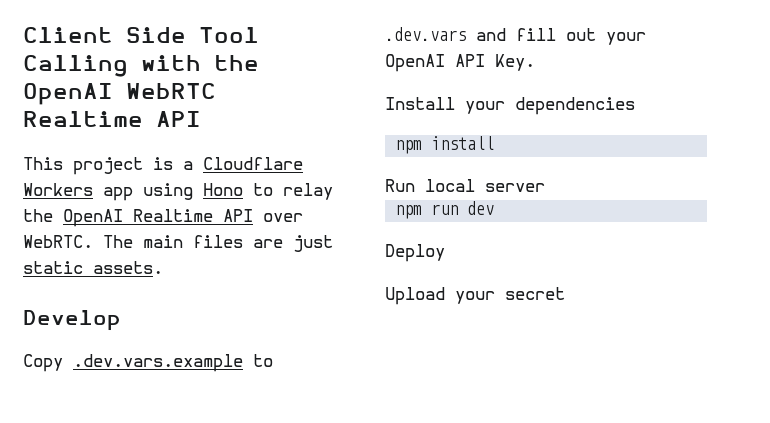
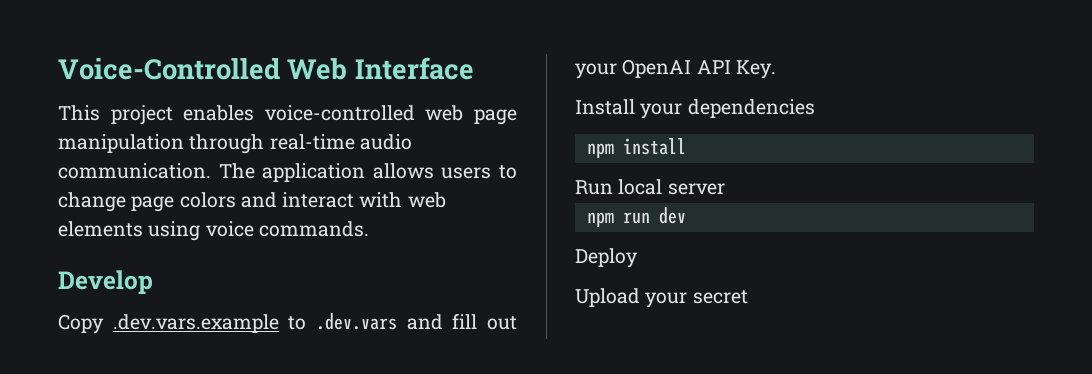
[23,27,259,43] [23,55,259,77] [23,83,216,105] [23,111,201,127] [23,157,303,175] [23,183,333,201] [23,209,303,227] [23,235,333,252] [23,261,163,274] Client Side Tool Calling with the OpenAI WebRTC Realtime API // This project is a Cloudflare Workers app using Hono to relay the OpenAI Realtime API over WebRTC. The main files are just static assets. -> [58,57,474,80] [58,105,517,125] [58,134,412,154] [58,163,517,182] [58,192,446,212] [58,221,369,241] Voice-Controlled Web Interface // This project enables voice-controlled web page manipulation through real-time audio communication. The application allows users to change page colors and interact with web elements using voice commands.

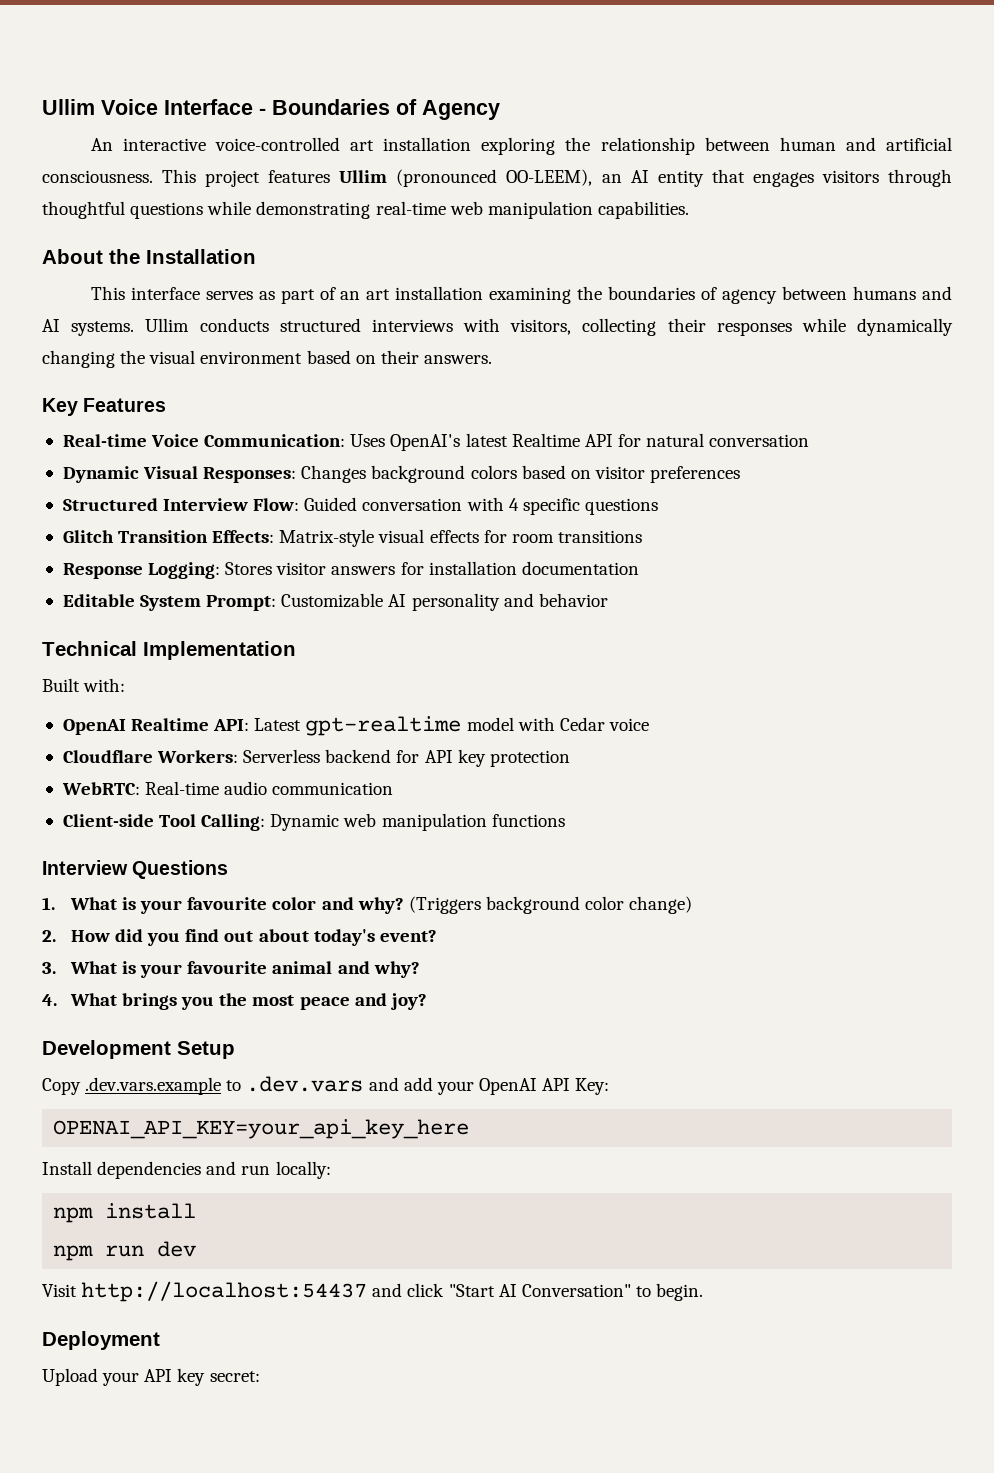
[58,58,348,80] Voice-Controlled Web -> [42,99,158,115] Ullim Voice
[58,105,517,125] [58,134,412,154] [58,163,517,182] [58,192,446,212] [58,221,369,241] [58,270,153,294] // This project enables voice-controlled web page manipulation through real-time audio communication. The application allows users to change page colors and interact with web elements using voice commands. // Develop -> [259,99,500,120] [90,137,952,155] [42,169,953,187] [42,201,689,219] [42,249,256,264] [90,286,952,304] [42,318,953,336] [42,350,492,368] [42,398,167,416] [62,433,810,451] [62,465,741,483] [62,497,658,515] [62,529,642,547] [62,561,639,579] [62,593,608,611] [42,641,296,660] [42,678,126,692] [62,716,649,736] [62,749,570,767] [61,781,394,795] [62,813,565,831] [42,860,229,879] [42,896,693,914] [42,929,437,946] [42,961,420,978] [42,993,427,1010] [42,1040,235,1059] - Boundaries of Agency // An interactive voice-controlled art installation exploring the relationship between human and artificial consciousness. This project features Ullim (pronounced OO-LEEM), an AI entity that engages visitors through thoughtful questions while demonstrating real-time web manipulation capabilities. // About the Installation // This interface serves as part of an art installation examining the boundaries of agency between humans and AI systems. Ullim conducts structured interviews with visitors, collecting their responses while dynamically changing the visual environment based on their answers. // Key Features // Real-time Voice Communication: Uses OpenAI's latest Realtime API for natural conversation // Dynamic Visual Responses: Changes background colors based on visitor preferences // Structured Interview Flow: Guided conversation with 4 specific questions // Glitch Transition Effects: Matrix-style visual effects for room transitions // Response Logging: Stores visitor answers for installation documentation // Editable System Prompt: Customizable AI personality and behavior // Technical Implementation // Built with: // OpenAI Realtime API: Latest gpt-realtime model with Cedar voice // Cloudflare Workers: Serverless backend for API key protection // WebRTC: Real-time audio communication // Client-side Tool Calling: Dynamic web manipulation functions // Interview Questions // 1. What is your favourite color and why? (Triggers background color change) // 2. How did you find out about today's event? // 3. What is your favourite animal and why? // 4. What brings you the most peace and joy? // Development Setup
[452,313,518,330] fill out -> [403,1077,433,1091] add
[735,60,776,79] Key. -> [575,1078,610,1095] [53,1119,470,1139] Key: // OPENAI_API_KEY=your_api_key_here
[640,103,683,119] your -> (92, 1168) none
(815, 108) none -> [206,1161,331,1179] and run locally:
[575,179,725,195] // Run local server -> (197, 1211) none
[575,248,638,268] Deploy -> [42,1281,704,1302] [42,1331,160,1350] Visit http://localhost:54437 and click "Start AI Conversation" to begin. // Deployment
[692,290,748,304] secret -> [144,1368,260,1386] API key secret:

